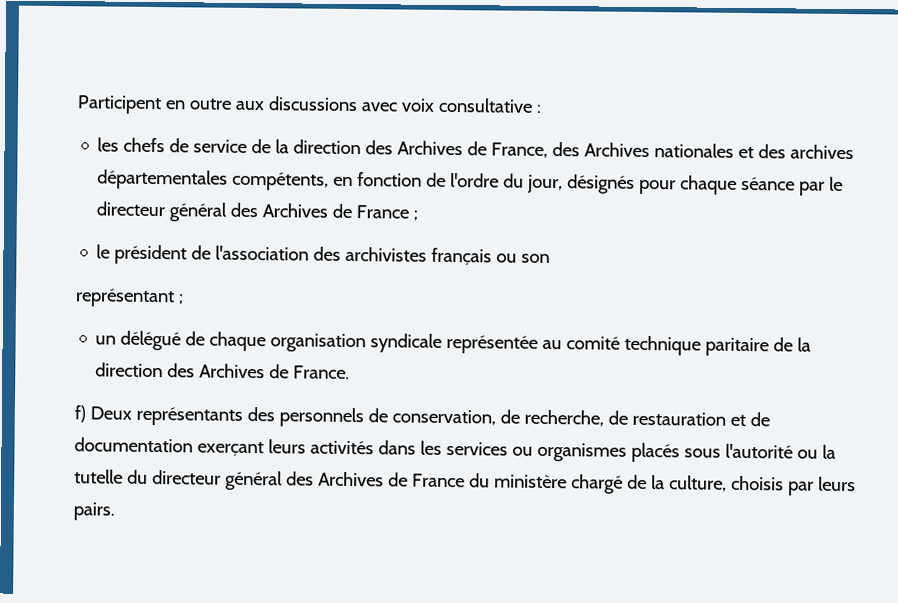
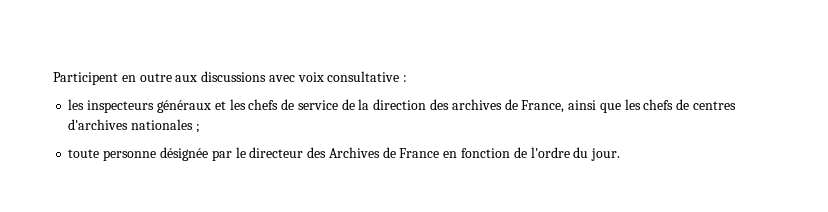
(120, 144) none -> [87,99,246,113] inspecteurs généraux et les
[397,140,855,160] [97,169,330,191] Archives de France, des Archives nationales et des archives départementales compétents, -> [451,99,736,113] [68,119,200,133] [68,147,440,161] archives de France, ainsi que les chefs de centres d'archives nationales ; // toute personne désignée par le directeur des Archives de France
[527,174,844,196] [96,201,419,222] [96,244,551,266] [75,288,184,308] [95,330,812,357] [95,362,351,380] [74,405,770,428] [74,437,836,463] [74,469,856,496] [73,502,115,521] jour, désignés pour chaque séance par le directeur général des Archives de France ; // le président de l'association des archivistes français ou son // représentant ; // un délégué de chaque organisation syndicale représentée au comité technique paritaire de la direction des Archives de France. // f) Deux représentants des personnels de conservation, de recherche, de restauration et de documentation exerçant leurs activités dans les services ou organismes placés sous l'autorité ou la tutelle du directeur général des Archives de France du ministère chargé de la culture, choisis par leurs pairs. -> [591,148,621,161] jour.

